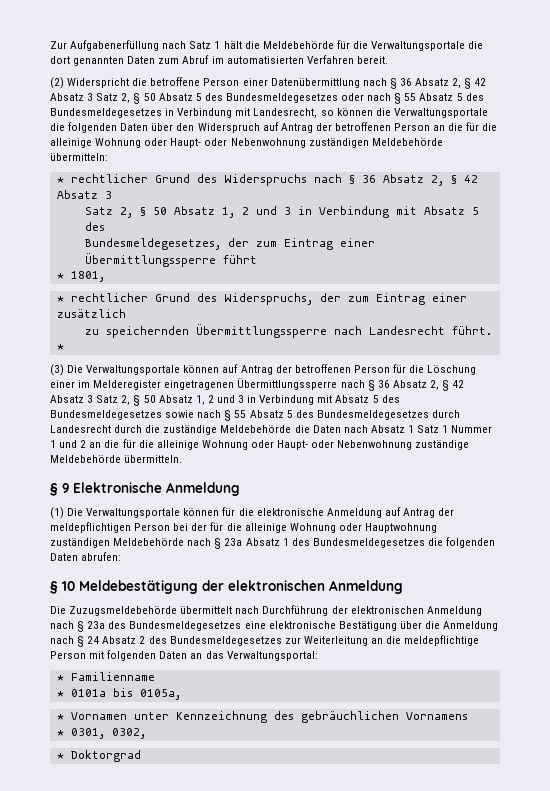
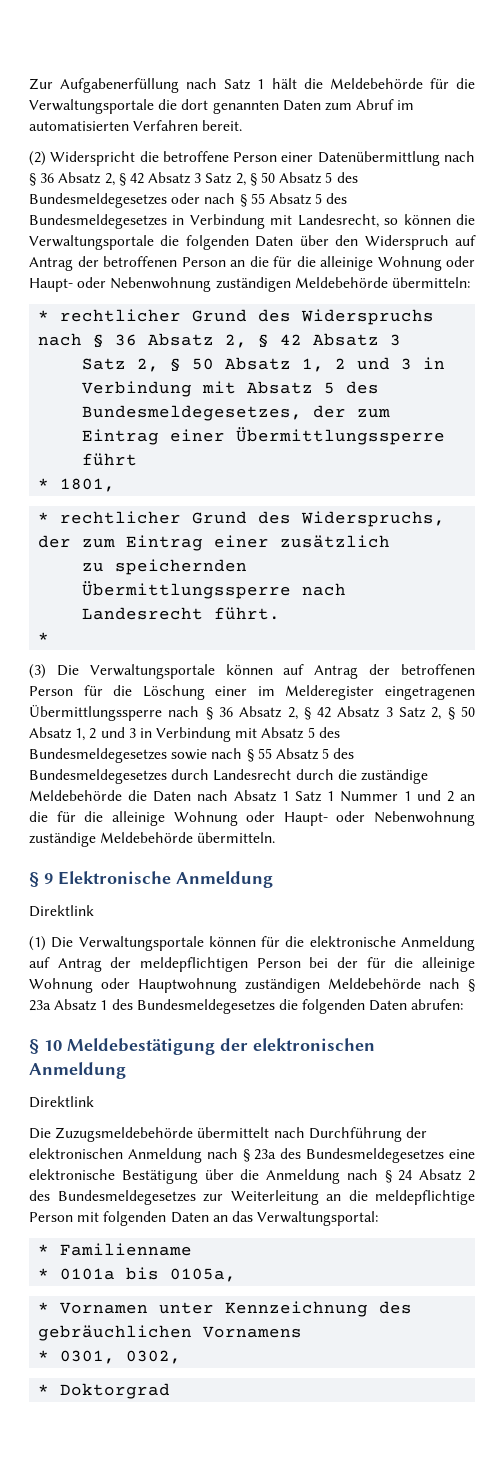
(240, 489) none -> [29,905,94,917] // Direktlink
(403, 587) none -> [29,1096,94,1108] // Direktlink

